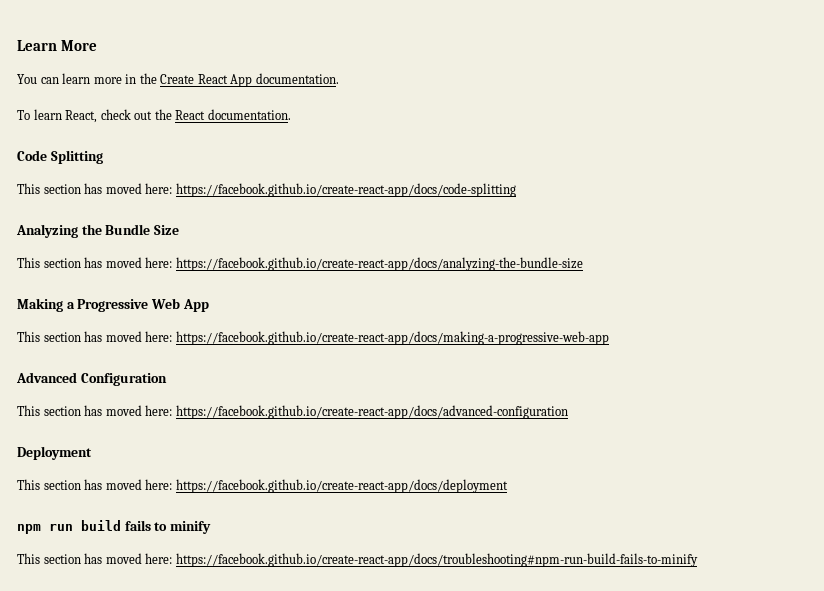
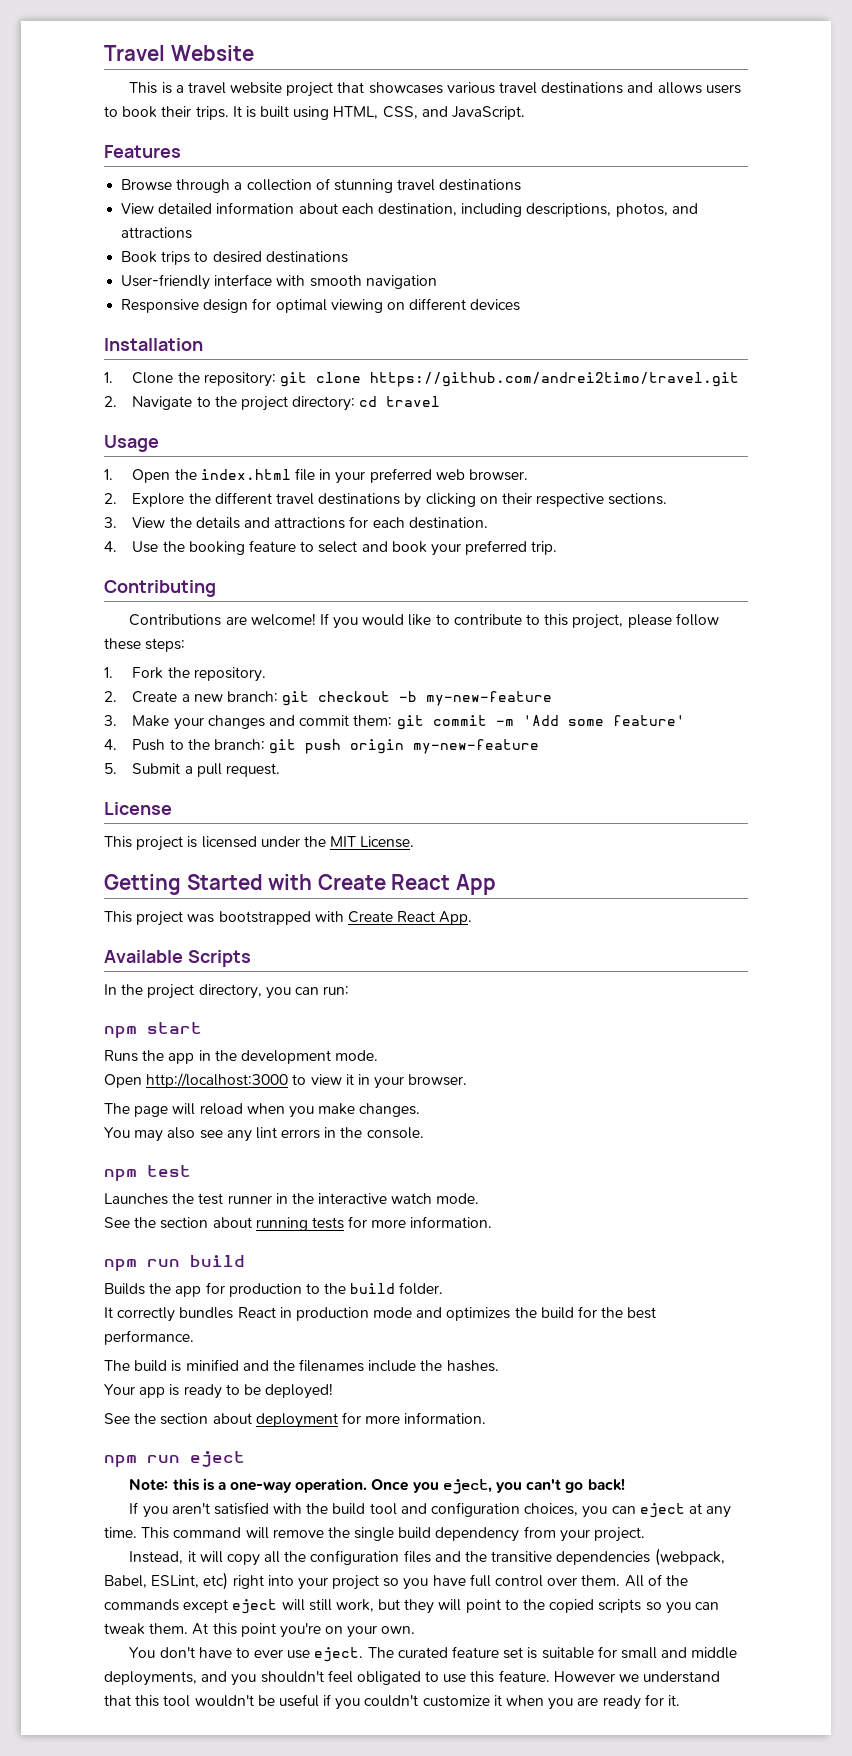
[17,40,97,51] [17,73,339,87] [17,109,291,123] [17,150,103,164] [17,183,516,197] [16,224,179,238] [17,257,583,271] [17,298,209,312] [17,331,609,345] [16,372,167,386] [17,405,568,419] [17,446,92,460] [17,479,508,493] [17,520,211,534] [17,553,698,567] Learn More // You can learn more in the Create React App documentation. // To learn React, check out the React documentation. // Code Splitting // This section has moved here: https://facebook.github.io/create-react-app/docs/code-splitting // Analyzing the Bundle Size // This section has moved here: https://facebook.github.io/create-react-app/docs/analyzing-the-bundle-size // Making a Progressive Web App // This section has moved here: https://facebook.github.io/create-react-app/docs/making-a-progressive-web-app // Advanced Configuration // This section has moved here: https://facebook.github.io/create-react-app/docs/advanced-configuration // Deployment // This section has moved here: https://facebook.github.io/create-react-app/docs/deployment // npm run build fails to minify // This section has moved here: https://facebook.github.io/create-react-app/docs/troubleshooting#npm-run-build-fails-to-minify -> [104,45,254,61] [129,82,741,97] [104,106,526,120] [104,145,181,158] [121,178,522,193] [121,202,698,217] [121,227,193,239] [121,251,348,265] [121,274,437,290] [121,298,521,313] [104,338,203,351] [104,372,740,387] [104,396,441,411] [104,435,159,452] [104,468,528,484] [104,492,668,508] [104,516,488,529] [104,540,558,556] [104,580,216,597] [129,613,719,629] [104,638,186,652] [104,667,266,682] [104,691,553,706] [104,715,685,730] [104,739,540,754] [104,763,281,777] [104,802,172,815] [104,836,415,851] [104,874,496,895] [104,911,473,926] [104,950,251,967] [104,984,350,999] [104,1022,202,1038] [104,1050,379,1064] [104,1073,468,1089] [104,1103,421,1118] [104,1127,424,1142] [104,1165,191,1181] [104,1193,480,1205] [104,1216,493,1231] [104,1255,245,1271] [104,1282,444,1297] [104,1306,657,1322] [104,1330,194,1345] [104,1359,499,1372] [104,1383,334,1399] [104,1412,487,1428] [104,1451,245,1467] [129,1478,625,1494] [129,1502,732,1518] [104,1526,646,1542] [129,1548,725,1566] [104,1572,688,1590] [104,1599,719,1614] [104,1623,416,1638] [129,1646,738,1662] [104,1670,721,1686] [104,1694,680,1710] Travel Website // This is a travel website project that showcases various travel destinations and allows users to book their trips. It is built using HTML, CSS, and JavaScript. // Features // Browse through a collection of stunning travel destinations // View detailed information about each destination, including descriptions, photos, and attractions // Book trips to desired destinations // User-friendly interface with smooth navigation // Responsive design for optimal viewing on different devices // Installation // 1. Clone the repository: git clone https://github.com/andrei2timo/travel.git // 2. Navigate to the project directory: cd travel // Usage // 1. Open the index.html file in your preferred web browser. // 2. Explore the different travel destinations by clicking on their respective sections. // 3. View the details and attractions for each destination. // 4. Use the booking feature to select and book your preferred trip. // Contributing // Contributions are welcome! If you would like to contribute to this project, please follow these steps: // 1. Fork the repository. // 2. Create a new branch: git checkout -b my-new-feature // 3. Make your changes and commit them: git commit -m 'Add some feature' // 4. Push to the branch: git push origin my-new-feature // 5. Submit a pull request. // License // This project is licensed under the MIT License. // Getting Started with Create React App // This project was bootstrapped with Create React App. // Available Scripts // In the project directory, you can run: // npm start // Runs the app in the development mode. // Open http://localhost:3000 to view it in your browser. // The page will reload when you make changes. // You may also see any lint errors in the console. // npm test // Launches the test runner in the interactive watch mode. // See the section about running tests for more information. // npm run build // Builds the app for production to the build folder. // It correctly bundles React in production mode and optimizes the build for the best performance. // The build is minified and the filenames include the hashes. // Your app is ready to be deployed! // See the section about deployment for more information. // npm run eject // Note: this is a one-way operation. Once you eject, you can't go back! // If you aren't satisfied with the build tool and configuration choices, you can eject at any time. This command will remove the single build dependency from your project. // Instead, it will copy all the configuration files and the transitive dependencies (webpack, Babel, ESLint, etc) right into your project so you have full control over them. All of the commands except eject will still work, but they will point to the copied scripts so you can tweak them. At this point you're on your own. // You don't have to ever use eject. The curated feature set is suitable for small and middle deployments, and you shouldn't feel obligated to use this feature. However we understand that this tool wouldn't be useful if you couldn't customize it when you are ready for it.

